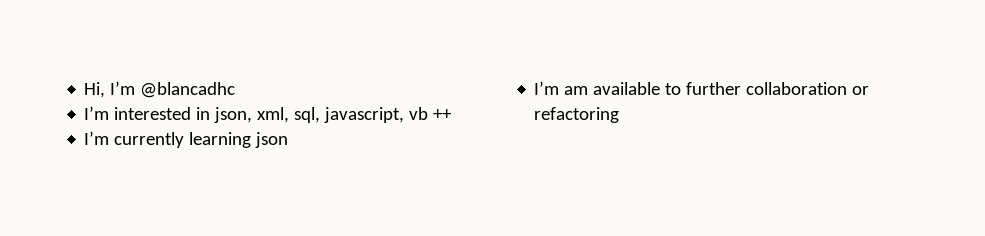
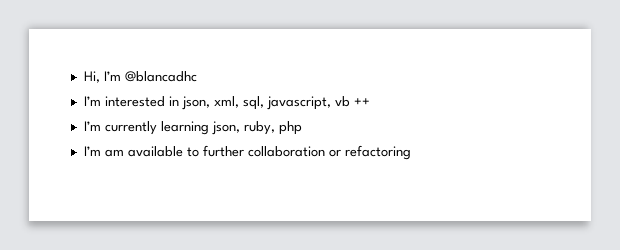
[255,132,289,148] json -> [211,121,302,135] json, ruby, php

